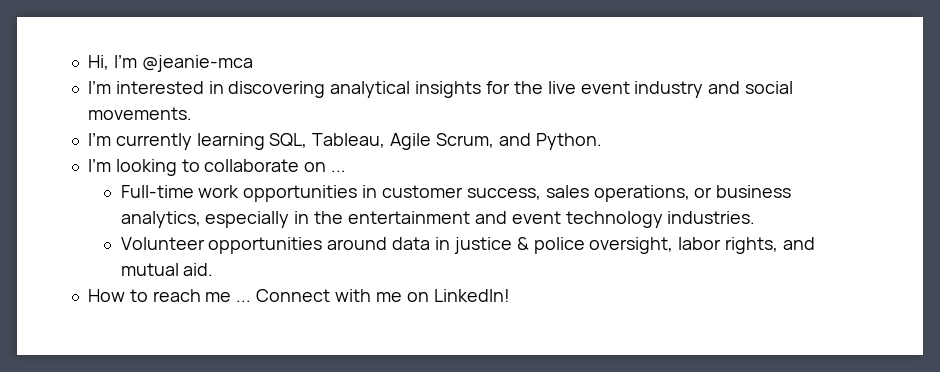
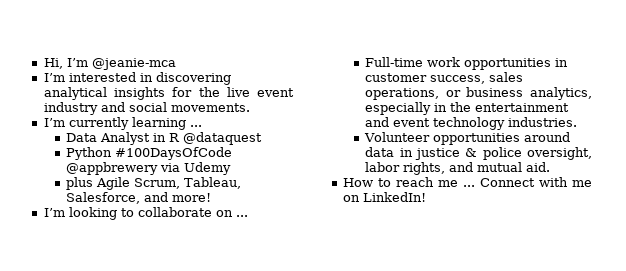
[269,133,602,150] SQL, Tableau, Agile Scrum, and Python. -> [189,125,202,127] [66,132,263,145] [66,147,233,160] [66,162,232,175] [66,177,242,190] [66,192,212,204] ... // Data Analyst in R @dataquest // Python #100DaysOfCode @appbrewery via Udemy // plus Agile Scrum, Tableau, Salesforce, and more!

